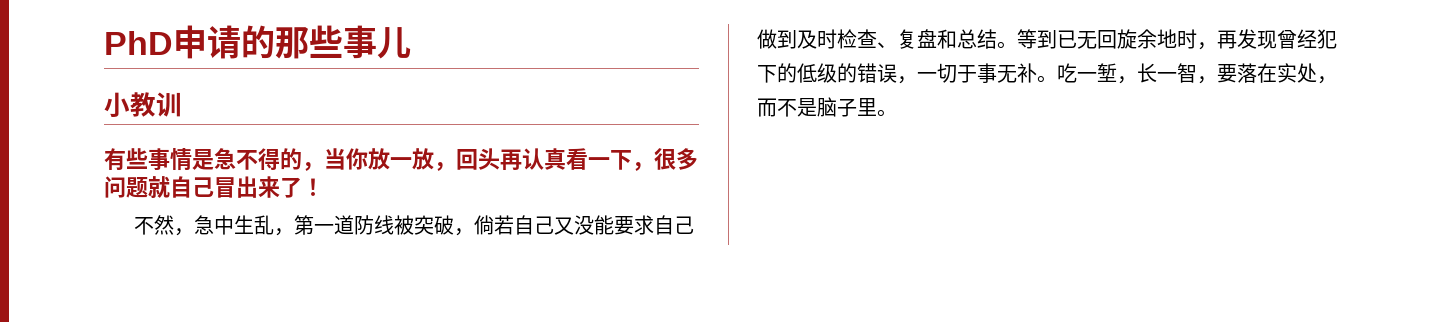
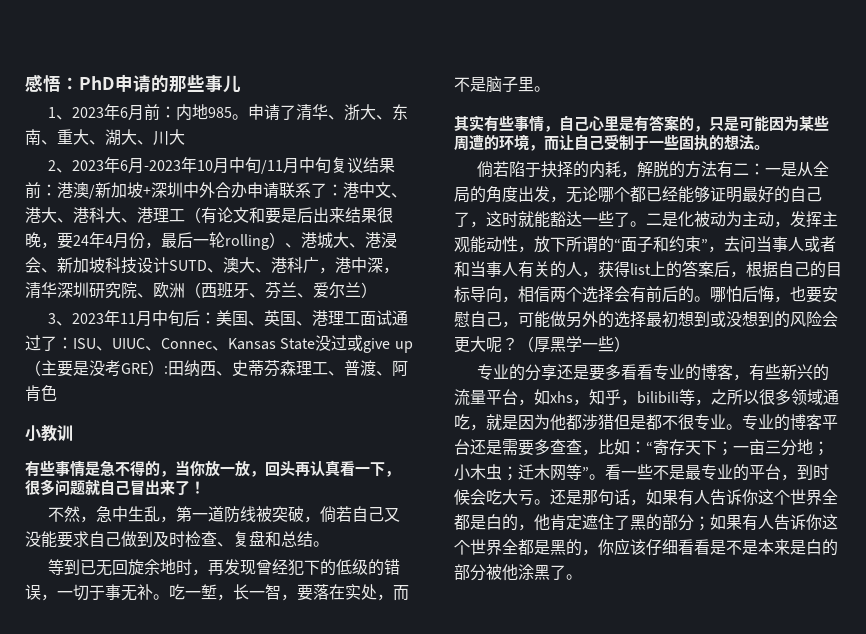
(104, 43) none -> [25,74,79,92] 感悟：
(411, 43) none -> [47,104,408,121] [25,129,185,146] [47,157,395,174] [25,182,407,199] [25,207,393,224] [25,232,397,250] [25,257,399,274] [25,282,377,299] [47,310,408,327] [25,335,413,353] [25,360,408,377] [25,385,57,401] // 1、2023年6月前：内地985。申请了清华、浙大、东南、重大、湖大、川大 // 2、2023年6月-2023年10月中旬/11月中旬复议结果前：港澳/新加坡+深圳中外合办申请联系了：港中文、港大、港科大、港理工（有论文和要是后出来结果很晚，要24年4月份，最后一轮rolling）、港城大、港浸会、新加坡科技设计SUTD、澳大、港科广，港中深，清华深圳研究院、欧洲（西班牙、芬兰、爱尔兰） // 3、2023年11月中旬后：美国、英国、港理工面试通过了：ISU、UIUC、Connec、Kansas State没过或give up（主要是没考GRE）:田纳西、史蒂芬森理工、普渡、阿肯色
(1017, 45) none -> (329, 544) //
(897, 113) none -> [454,115,829,132] [454,134,769,151] [476,161,829,178] [454,186,822,203] [454,211,838,228] [454,236,836,253] [454,261,842,278] [454,286,838,303] [454,311,838,328] [454,336,630,353] [476,364,829,381] [454,389,839,406] [454,414,838,431] [454,439,829,456] [454,464,829,481] [454,489,838,506] [454,514,838,531] [454,538,838,556] [454,564,582,581] // 其实有些事情，自己心里是有答案的，只是可能因为某些周遭的环境，而让自己受制于一些固执的想法。 // 倘若陷于抉择的内耗，解脱的方法有二：一是从全局的角度出发，无论哪个都已经能够证明最好的自己了，这时就能豁达一些了。二是化被动为主动，发挥主观能动性，放下所谓的“面子和约束”，去问当事人或者和当事人有关的人，获得list上的答案后，根据自己的目标导向，相信两个选择会有前后的。哪怕后悔，也要安慰自己，可能做另外的选择最初想到或没想到的风险会更大呢？（厚黑学一些） // 专业的分享还是要多看看专业的博客，有些新兴的流量平台，如xhs，知乎，bilibili等，之所以很多领域通吃，就是因为他都涉猎但是都不很专业。专业的博客平台还是需要多查查，比如：“寄存天下；一亩三分地；小木虫；迁木网等”。看一些不是最专业的平台，到时候会吃大亏。还是那句话，如果有人告诉你这个世界全都是白的，他肯定遮住了黑的部分；如果有人告诉你这个世界全都是黑的，你应该仔细看看是不是本来是白的部分被他涂黑了。

